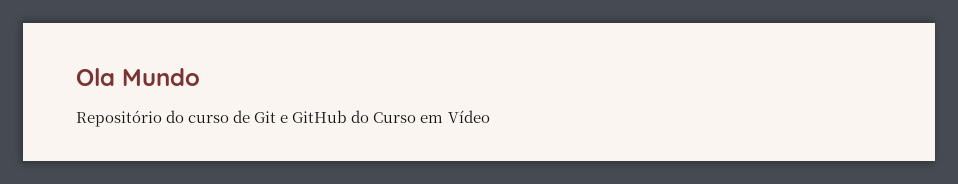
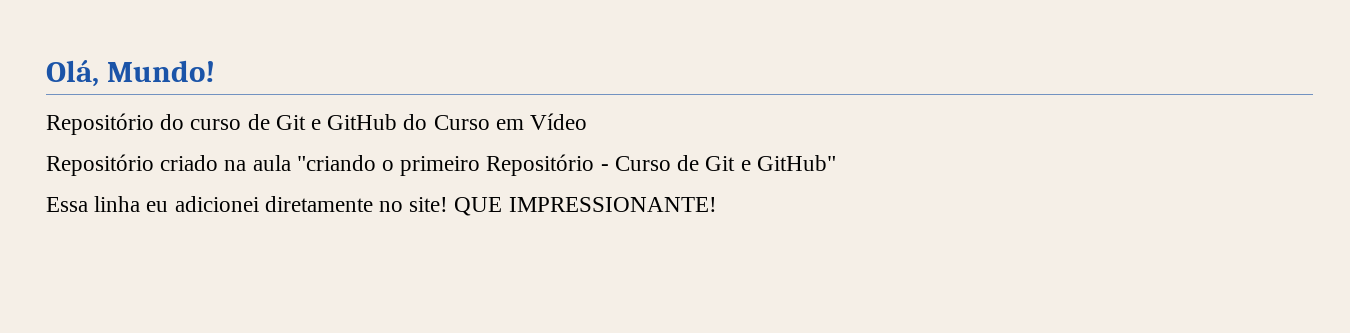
[76,68,200,86] Ola Mundo -> [46,60,216,87] Olá, Mundo!
(490, 116) none -> [46,154,836,176] [46,196,717,216] // Repositório criado na aula "criando o primeiro Repositório - Curso de Git e GitHub" // Essa linha eu adicionei diretamente no site! QUE IMPRESSIONANTE!

